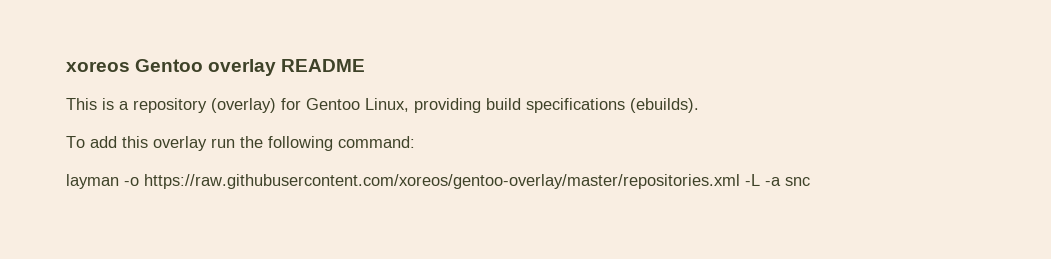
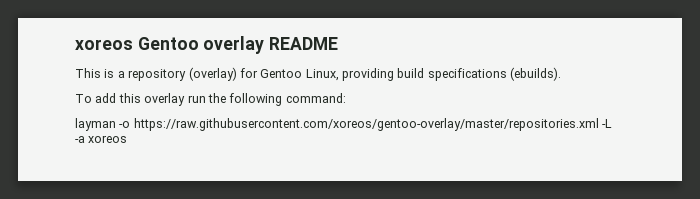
[785,177,810,186] snc -> [88,135,128,143] xoreos

